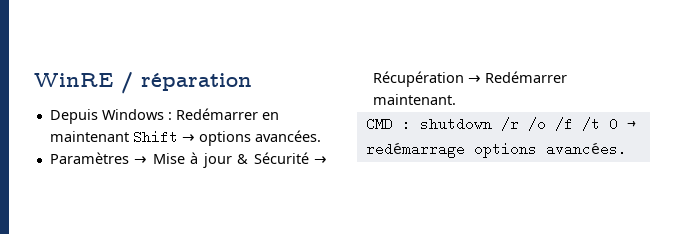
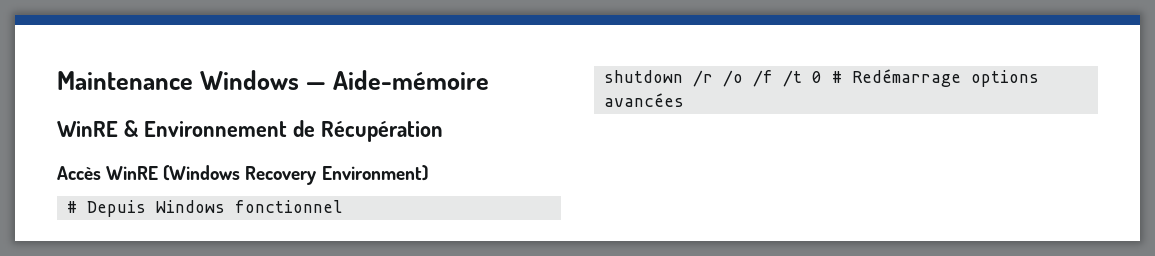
[34,72,252,94] [49,108,279,124] [49,130,321,146] [49,152,327,168] [372,71,567,87] [372,94,456,105] [365,117,411,131] WinRE / réparation // Depuis Windows : Redémarrer en maintenant Shift → options avancées. // Paramètres → Mise à jour & Sécurité → Récupération → Redémarrer maintenant. // CMD : -> [57,70,490,90] [57,120,443,142] [57,165,428,185] [66,200,343,217] Maintenance Windows — Aide-mémoire // WinRE & Environnement de Récupération // Accès WinRE (Windows Recovery Environment) // # Depuis Windows fonctionnel //
[626,121,636,129] [365,142,627,158] → redémarrage options avancées. -> [831,69,1039,87] [603,93,684,107] # Redémarrage options avancées

